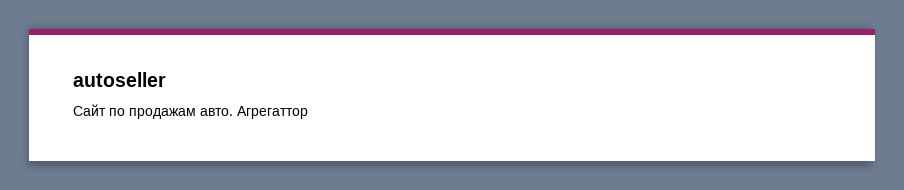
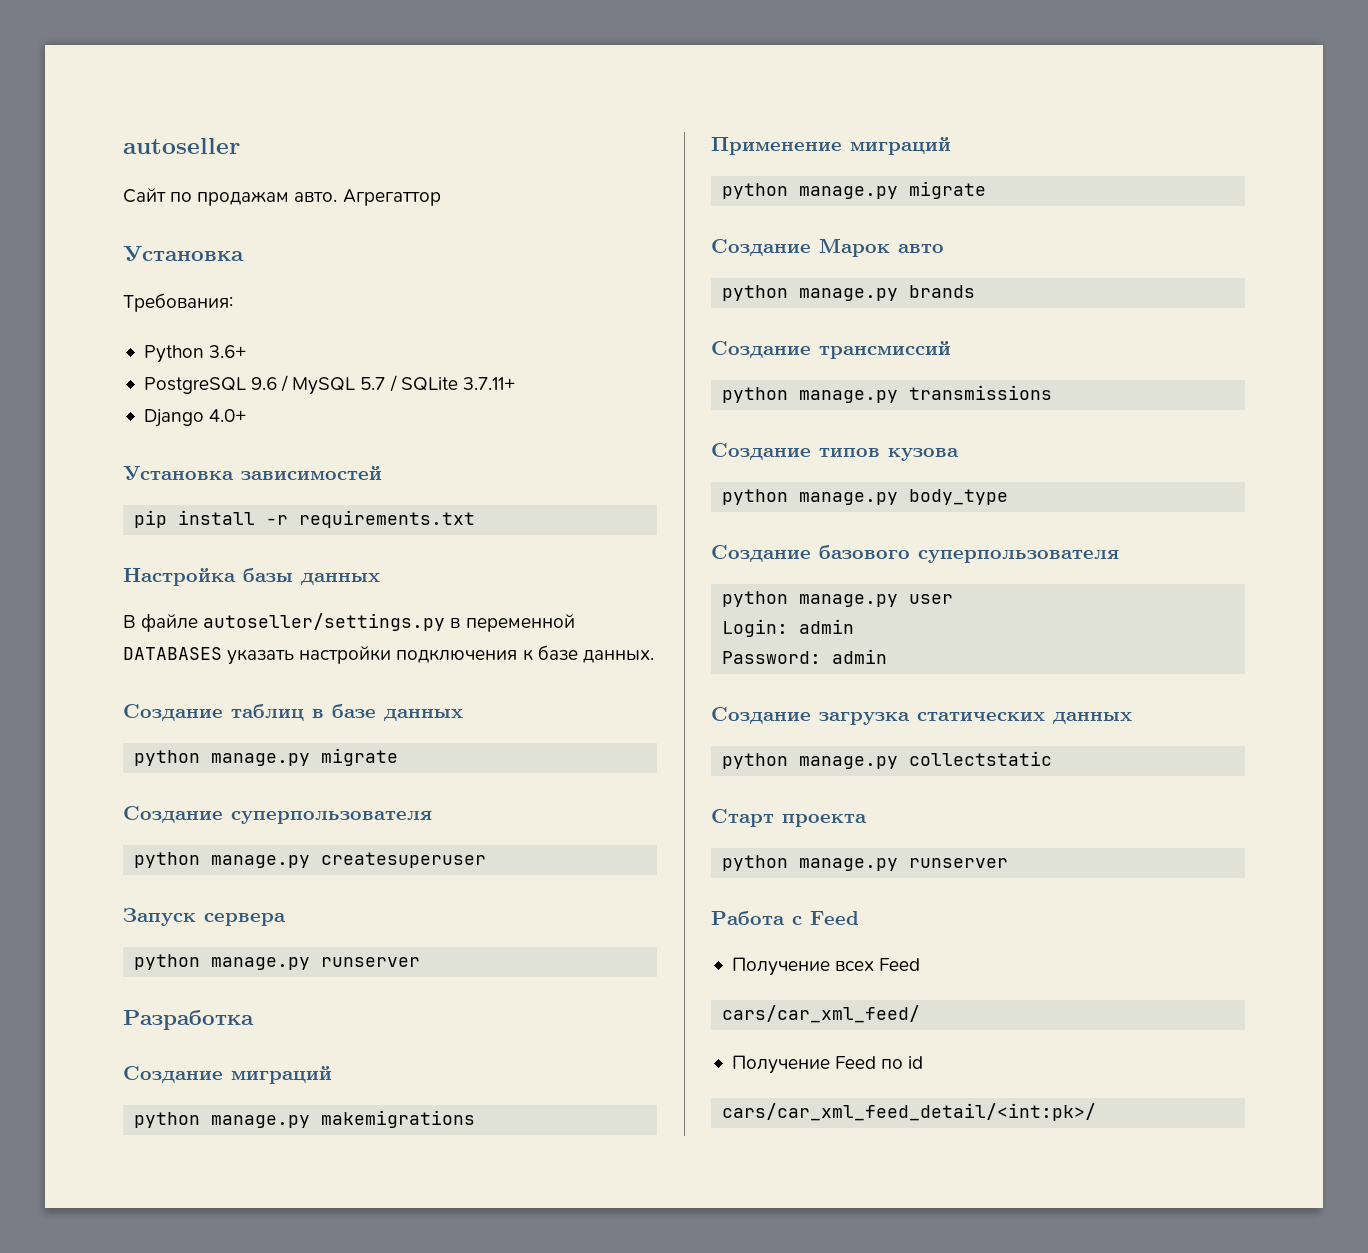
(308, 112) none -> [123,246,244,261] [123,293,233,312] [143,345,247,363] [143,375,515,395] [143,409,247,427] [123,466,382,480] [134,510,476,528] [123,567,380,586] [123,613,575,632] [123,645,654,665] [123,704,463,721] [134,748,399,766] [123,806,432,824] [134,852,487,868] [123,908,286,926] [134,954,421,970] [123,1010,254,1030] [123,1066,332,1084] [134,1110,476,1128] [711,137,951,155] [722,181,987,199] [711,238,944,257] [722,285,976,301] [711,341,951,359] [722,385,1053,403] [711,443,959,461] [722,489,1009,505] [711,545,1119,563] [722,591,954,607] [722,619,855,637] [722,649,888,664] [711,707,1132,725] [722,751,1053,769] [711,809,867,827] [722,855,1009,871] [711,911,859,925] [731,957,921,976] [722,1005,921,1023] [731,1055,924,1074] [722,1103,1097,1121] // Установка // Требования: // Python 3.6+ // PostgreSQL 9.6 / MySQL 5.7 / SQLite 3.7.11+ // Django 4.0+ // Установка зависимостей // pip install -r requirements.txt // Настройка базы данных // В файле autoseller/settings.py в переменной DATABASES указать настройки подключения к базе данных. // Создание таблиц в базе данных // python manage.py migrate // Создание суперпользователя // python manage.py createsuperuser // Запуск сервера // python manage.py runserver // Разработка // Создание миграций // python manage.py makemigrations // Применение миграций // python manage.py migrate // Создание Марок авто // python manage.py brands // Создание трансмиссий // python manage.py transmissions // Создание типов кузова // python manage.py body_type // Создание базового суперпользователя // python manage.py user // Login: admin // Password: admin // Создание загрузка статических данных // python manage.py collectstatic // Старт проекта // python manage.py runserver // Работа с Feed // Получение всех Feed // cars/car_xml_feed/ // Получение Feed по id // cars/car_xml_feed_detail/<int:pk>/

